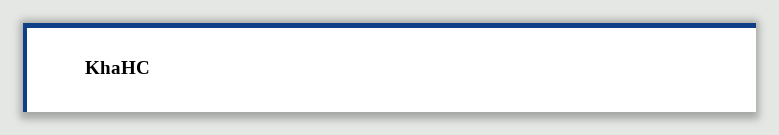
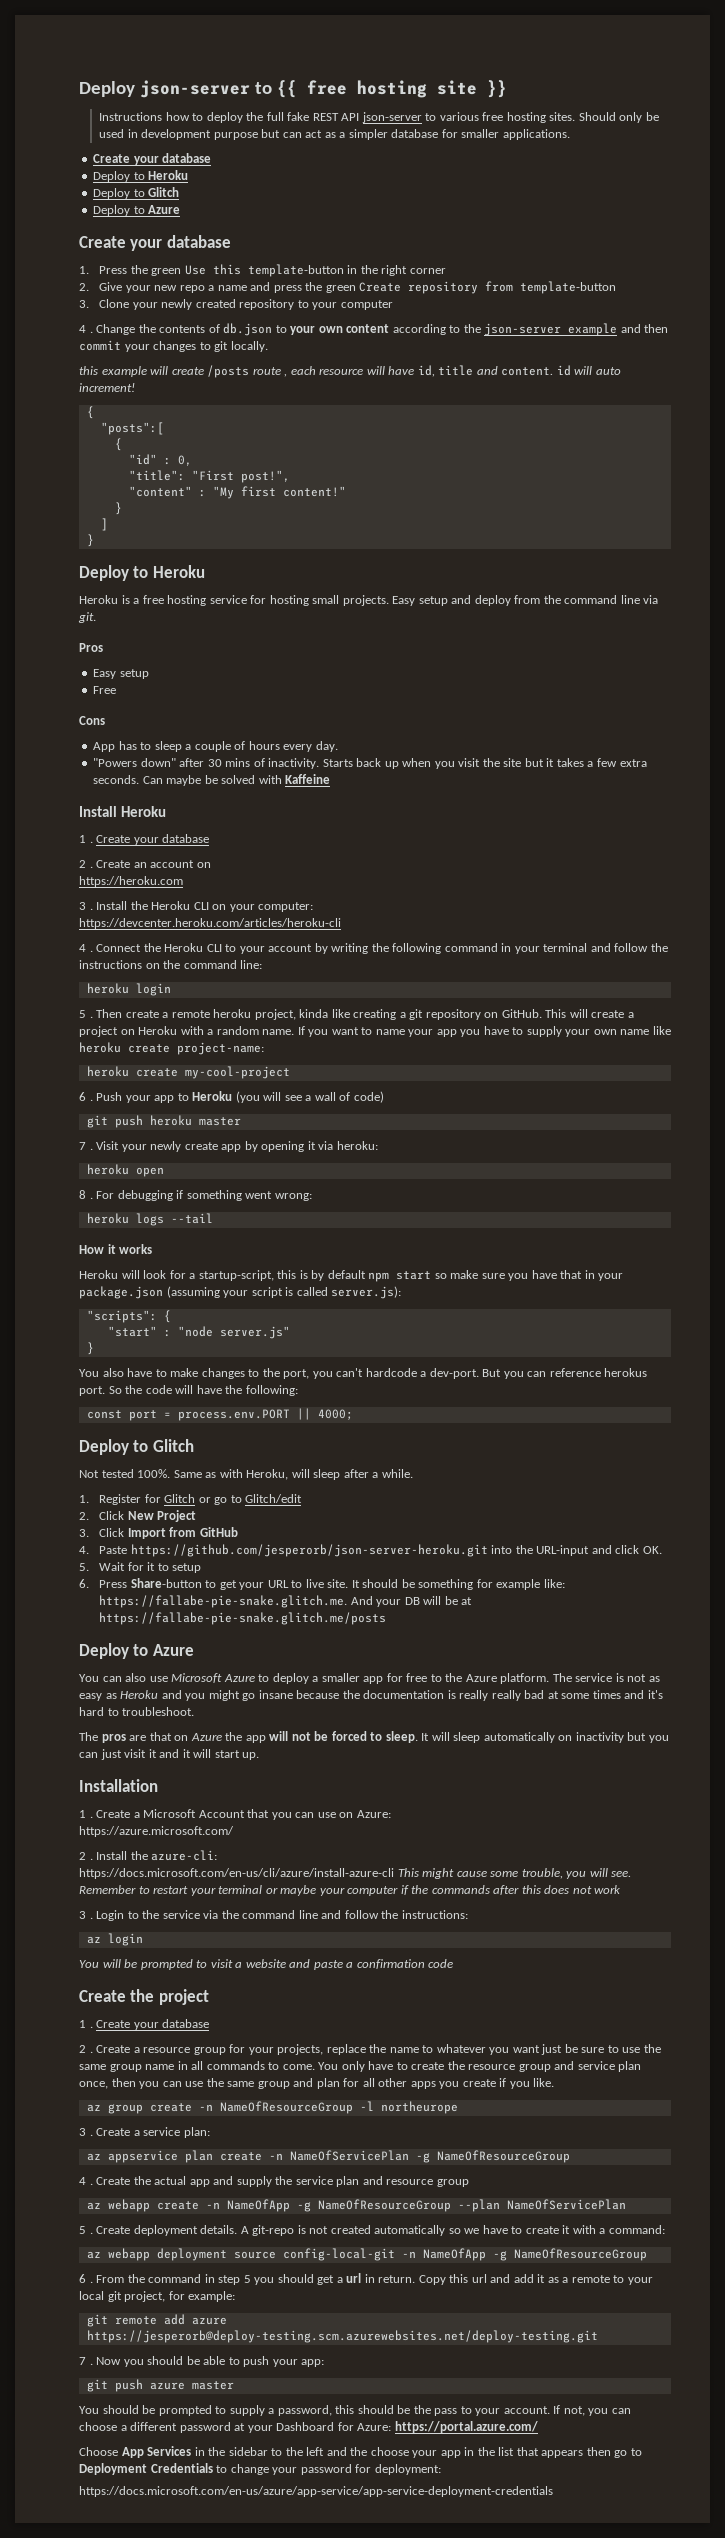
[85,61,150,74] KhaHC -> [79,80,507,98] [99,112,659,123] [99,129,570,140] [93,153,212,165] [93,170,189,182] [93,187,180,199] [93,205,181,216] [79,235,231,251] [79,264,446,277] [79,281,617,294] [79,299,393,310] [79,323,669,336] [79,340,268,352] [79,365,621,378] [79,383,135,392] [86,406,94,419] [100,422,164,435] [114,438,122,451] [128,454,192,466] [128,470,290,483] [128,486,346,499] [114,502,122,515] [100,518,108,531] [86,534,94,547] [79,565,205,581] [79,595,659,606] [78,612,96,623] [79,643,103,652] [93,669,149,679] [93,686,117,694] [79,716,105,725] [93,741,338,752] [93,758,647,769] [93,774,331,786] [79,806,166,817] [79,834,210,845] [79,860,211,868] [79,876,183,887] [79,901,314,912] [79,918,341,929] [79,943,668,954] [79,960,263,969] [86,983,171,996] [79,1009,634,1020] [79,1026,671,1037] [79,1042,264,1055] [86,1066,290,1079] [79,1091,384,1103] [86,1115,241,1128] [79,1141,378,1152] [86,1164,164,1177] [79,1190,312,1201] [86,1213,213,1226] [79,1244,153,1254] [79,1270,624,1282] [79,1286,402,1299] [86,1310,171,1323] [107,1326,290,1339] [86,1342,94,1355] [79,1368,648,1379] [79,1385,298,1396] [86,1408,353,1421] [79,1439,194,1455] [79,1469,413,1480] [79,1494,303,1505] [79,1510,197,1522] [79,1527,238,1539] [79,1544,662,1557] [79,1562,202,1573] [79,1578,565,1590] [99,1595,473,1608] [99,1612,387,1625] [79,1643,194,1659] [79,1673,660,1684] [79,1690,663,1701] [79,1707,195,1716] [79,1731,669,1743] [79,1749,260,1760] [79,1779,158,1792] [79,1809,391,1820] [79,1826,234,1837] [79,1850,218,1861] [79,1868,632,1879] [79,1885,622,1896] [79,1910,468,1921] [86,1933,143,1946] [79,1959,454,1970] [79,1989,209,2005] [79,2019,210,2030] [79,2044,661,2055] [79,2061,642,2072] [79,2078,555,2089] [86,2101,458,2114] [79,2127,210,2138] [86,2150,570,2163] [79,2176,469,2187] [86,2199,626,2212] [79,2225,665,2236] [86,2248,647,2261] [79,2273,653,2285] [79,2291,236,2302] [86,2314,227,2327] [86,2330,598,2343] [79,2356,325,2367] [86,2379,234,2392] [79,2405,631,2416] [79,2421,538,2433] [79,2446,642,2458] [79,2463,441,2475] [79,2486,553,2497] Deploy json-server to {{ free hosting site }} // Instructions how to deploy the full fake REST API json-server to various free hosting sites. Should only be used in development purpose but can act as a simpler database for smaller applications. // Create your database // Deploy to Heroku // Deploy to Glitch // Deploy to Azure // Create your database // 1. Press the green Use this template-button in the right corner // 2. Give your new repo a name and press the green Create repository from template-button // 3. Clone your newly created repository to your computer // 4 . Change the contents of db.json to your own content according to the json-server example and then commit your changes to git locally. // this example will create /posts route , each resource will have id, title and content. id will auto increment! // { // "posts":[ // { // "id" : 0, // "title": "First post!", // "content" : "My first content!" // } // ] // } // Deploy to Heroku // Heroku is a free hosting service for hosting small projects. Easy setup and deploy from the command line via git. // Pros // Easy setup // Free // Cons // App has to sleep a couple of hours every day. // "Powers down" after 30 mins of inactivity. Starts back up when you visit the site but it takes a few extra seconds. Can maybe be solved with Kaffeine // Install Heroku // 1 . Create your database // 2 . Create an account on // https://heroku.com // 3 . Install the Heroku CLI on your computer: // https://devcenter.heroku.com/articles/heroku-cli // 4 . Connect the Heroku CLI to your account by writing the following command in your terminal and follow the instructions on the command line: // heroku login // 5 . Then create a remote heroku project, kinda like creating a git repository on GitHub. This will create a project on Heroku with a random name. If you want to name your app you have to supply your own name like heroku create project-name: // heroku create my-cool-project // 6 . Push your app to Heroku (you will see a wall of code) // git push heroku master // 7 . Visit your newly create app by opening it via heroku: // heroku open // 8 . For debugging if something went wrong: // heroku logs --tail // How it works // Heroku will look for a startup-script, this is by default npm start so make sure you have that in your package.json (assuming your script is called server.js): // "scripts": { // "start" : "node server.js" // } // You also have to make changes to the port, you can't hardcode a dev-port. But you can reference herokus port. So the code will have the following: // const port = process.env.PORT || 4000; // Deploy to Glitch // Not tested 100%. Same as with Heroku, will sleep after a while. // 1. Register for Glitch or go to Glitch/edit // 2. Click New Project // 3. Click Import from GitHub // 4. Paste https://github.com/jesperorb/json-server-heroku.git into the URL-input and click OK. // 5. Wait for it to setup // 6. Press Share-button to get your URL to live site. It should be something for example like: https://fallabe-pie-snake.glitch.me. And your DB will be at https://fallabe-pie-snake.glitch.me/posts // Deploy to Azure // You can also use Microsoft Azure to deploy a smaller app for free to the Azure platform. The service is not as easy as Heroku and you might go insane because the documentation is really really bad at some times and it's hard to troubleshoot. // The pros are that on Azure the app will not be forced to sleep. It will sleep automatically on inactivity but you can just visit it and it will start up. // Installation // 1 . Create a Microsoft Account that you can use on Azure: // https://azure.microsoft.com/ // 2 . Install the azure-cli: // https://docs.microsoft.com/en-us/cli/azure/install-azure-cli This might cause some trouble, you will see. Remember to restart your terminal or maybe your computer if the commands after this does not work // 3 . Login to the service via the command line and follow the instructions: // az login // You will be prompted to visit a website and paste a confirmation code // Create the project // 1 . Create your database // 2 . Create a resource group for your projects, replace the name to whatever you want just be sure to use the same group name in all commands to come. You only have to create the resource group and service plan once, then you can use the same group and plan for all other apps you create if you like. // az group create -n NameOfResourceGroup -l northeurope // 3 . Create a service plan: // az appservice plan create -n NameOfServicePlan -g NameOfResourceGroup // 4 . Create the actual app and supply the service plan and resource group // az webapp create -n NameOfApp -g NameOfResourceGroup --plan NameOfServicePlan // 5 . Create deployment details. A git-repo is not created automatically so we have to create it with a command: // az webapp deployment source config-local-git -n NameOfApp -g NameOfResourceGroup // 6 . From the command in step 5 you should get a url in return. Copy this url and add it as a remote to your local git project, for example: // git remote add azure https://jesperorb@deploy-testing.scm.azurewebsites.net/deploy-testing.git // 7 . Now you should be able to push your app: // git push azure master // You should be prompted to supply a password, this should be the pass to your account. If not, you can choose a different password at your Dashboard for Azure: https://portal.azure.com/ // Choose App Services in the sidebar to the left and the choose your app in the list that appears then go to Deployment Credentials to change your password for deployment: // https://docs.microsoft.com/en-us/azure/app-service/app-service-deployment-credentials

